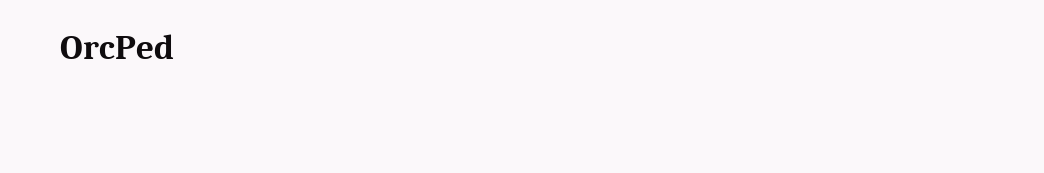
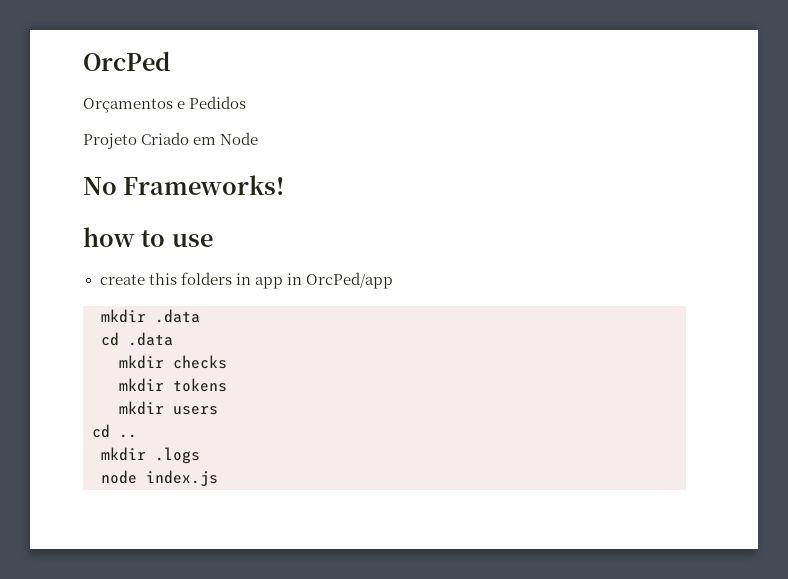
(174, 46) none -> [83,96,247,113] [83,132,259,149] [83,175,285,195] [83,227,213,247] [99,272,393,289] [101,309,200,323] [101,332,173,346] [119,355,227,369] [119,378,227,392] [119,401,218,415] [92,424,137,438] [101,447,200,464] [101,470,218,486] // Orçamentos e Pedidos // Projeto Criado em Node // No Frameworks! // how to use // create this folders in app in OrcPed/app // mkdir .data // cd .data // mkdir checks // mkdir tokens // mkdir users // cd .. // mkdir .logs // node index.js

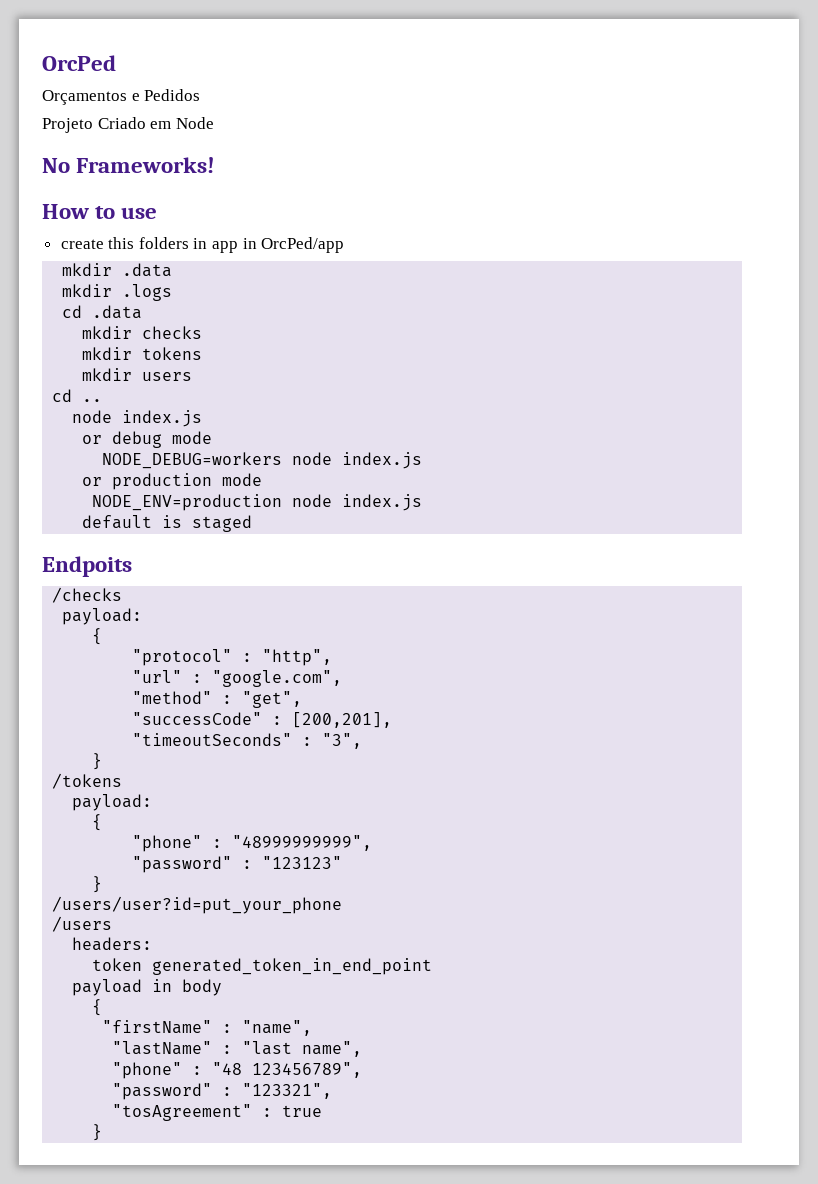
[83,227,135,247] how -> [42,204,89,219] How
(200, 316) none -> [62,284,173,301] // mkdir .logs
[101,447,200,464] [101,470,218,486] // mkdir .logs // node index.js -> [72,410,203,427] [82,431,213,448] [102,452,423,469] [82,473,263,490] [92,494,423,511] [82,515,253,532] [42,556,132,577] [52,587,123,603] [62,608,143,625] [92,628,103,645] [132,649,333,666] [132,670,343,687] [132,691,303,708] [132,712,393,728] [132,733,363,749] [92,753,103,770] [52,773,123,789] [72,794,153,811] [92,814,103,831] [132,835,373,852] [132,856,343,873] [92,876,103,893] [52,896,343,914] [52,916,113,932] [72,937,153,951] [92,958,433,975] [72,979,223,996] [92,999,103,1016] [102,1020,313,1036] [112,1041,363,1057] [112,1062,363,1079] [112,1083,333,1100] [112,1104,323,1121] [92,1124,103,1141] // node index.js // or debug mode // NODE_DEBUG=workers node index.js // or production mode // NODE_ENV=production node index.js // default is staged // Endpoits // /checks // payload: // { // "protocol" : "http", // "url" : "google.com", // "method" : "get", // "successCode" : [200,201], // "timeoutSeconds" : "3", // } // /tokens // payload: // { // "phone" : "48999999999", // "password" : "123123" // } // /users/user?id=put_your_phone // /users // headers: // token generated_token_in_end_point // payload in body // { // "firstName" : "name", // "lastName" : "last name", // "phone" : "48 123456789", // "password" : "123321", // "tosAgreement" : true // }

